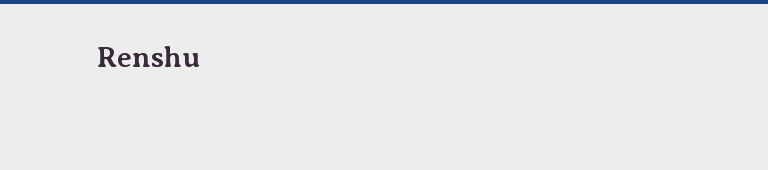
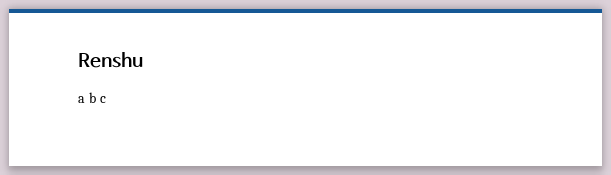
(200, 56) none -> [78,92,106,103] // a b c

